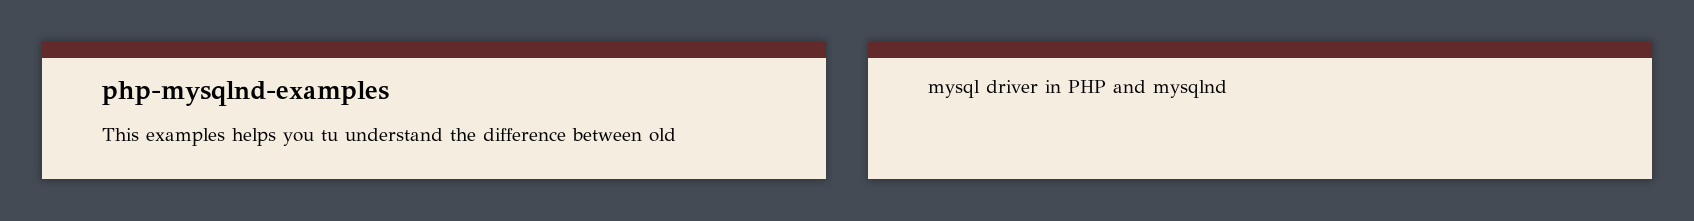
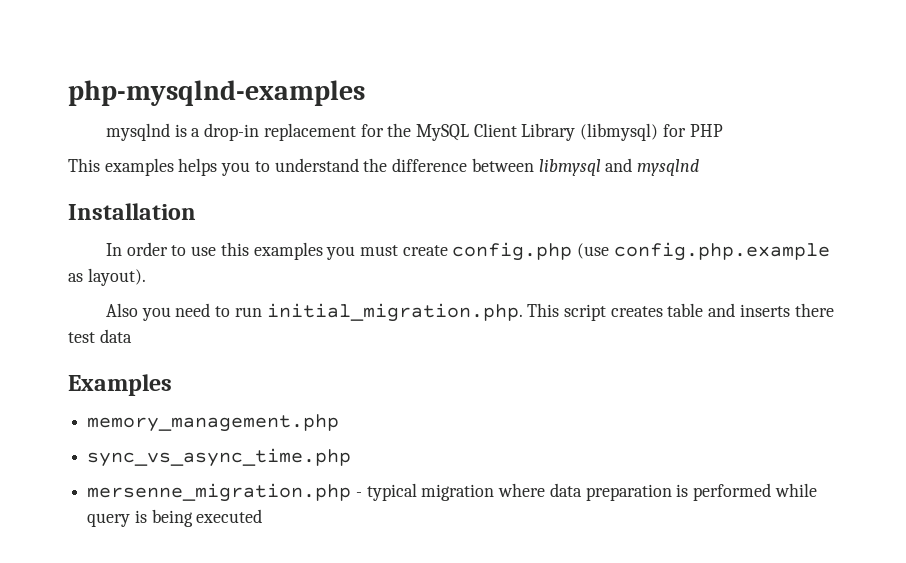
(389, 93) none -> [105,123,723,141] // mysqlnd is a drop-in replacement for the MySQL Client Library (libmysql) for PHP
[321,130,338,141] tu -> [254,161,270,172] to
[649,128,676,142] [928,80,1227,98] old mysql driver in PHP and mysqlnd -> [538,158,699,176] [68,203,196,220] [105,242,830,261] [68,268,146,286] [105,303,834,322] [68,329,132,343] [68,374,172,396] [87,414,340,432] [87,448,352,467] [87,483,817,502] [87,509,263,527] libmysql and mysqlnd // Installation // In order to use this examples you must create config.php (use config.php.example as layout). // Also you need to run initial_migration.php. This script creates table and inserts there test data // Examples // memory_management.php // sync_vs_async_time.php // mersenne_migration.php - typical migration where data preparation is performed while query is being executed

